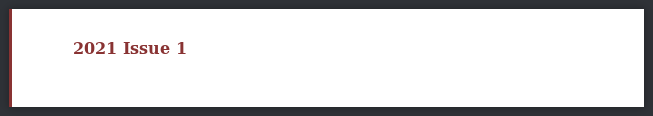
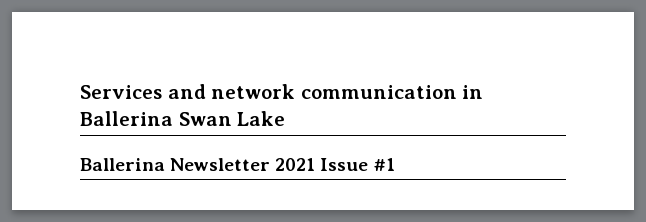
(73, 48) none -> [80,84,484,99] [80,111,286,126] [80,158,271,171] Services and network communication in Ballerina Swan Lake // Ballerina Newsletter
[176,42,187,54] 1 -> [373,158,395,171] #1

